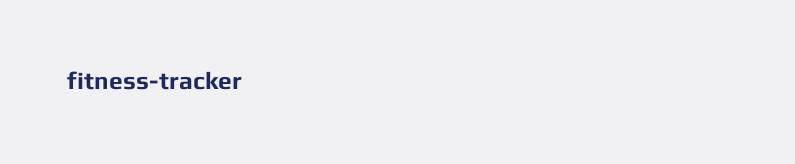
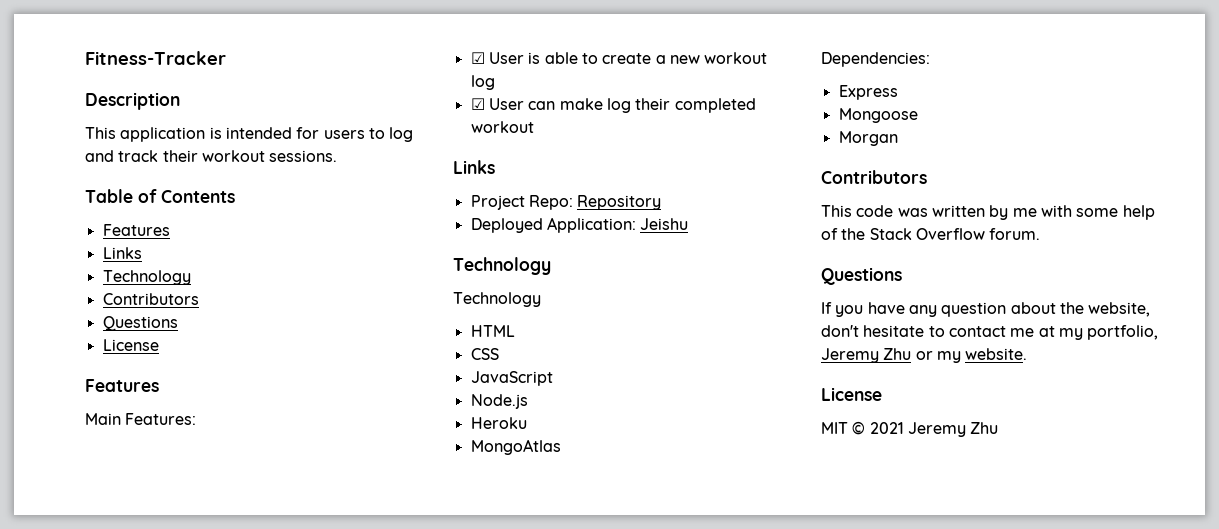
[67,71,242,90] fitness-tracker -> [85,51,226,65] [85,92,180,110] [85,127,414,142] [85,150,338,162] [85,189,235,203] [102,224,170,236] [102,247,142,259] [102,270,191,285] [102,293,199,305] [102,316,178,331] [102,339,159,351] [85,379,159,392] [85,413,197,425] [470,52,768,64] [470,75,495,90] [470,98,756,113] [470,121,534,133] [453,160,495,174] [470,195,662,210] [470,217,689,233] [453,257,551,275] [453,292,541,307] [470,325,515,337] [470,348,499,360] [470,371,553,386] [470,394,528,409] [470,417,527,429] [470,439,561,455] [821,52,930,67] [838,85,898,100] [838,108,918,123] [838,131,898,146] [821,170,927,184] [821,205,1155,220] [821,228,1041,240] [821,267,902,285] [821,302,1151,317] [821,325,1159,340] [821,348,1028,363] [821,387,882,401] [821,421,999,437] Fitness-Tracker // Description // This application is intended for users to log and track their workout sessions. // Table of Contents // Features // Links // Technology // Contributors // Questions // License // Features // Main Features: // ☑ User is able to create a new workout log // ☑ User can make log their completed workout // Links // Project Repo: Repository // Deployed Application: Jeishu // Technology // Technology // HTML // CSS // JavaScript // Node.js // Heroku // MongoAtlas // Dependencies: // Express // Mongoose // Morgan // Contributors // This code was written by me with some help of the Stack Overflow forum. // Questions // If you have any question about the website, don't hesitate to contact me at my portfolio, Jeremy Zhu or my website. // License // MIT © 2021 Jeremy Zhu

